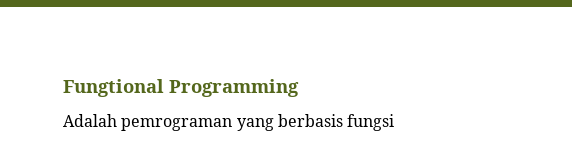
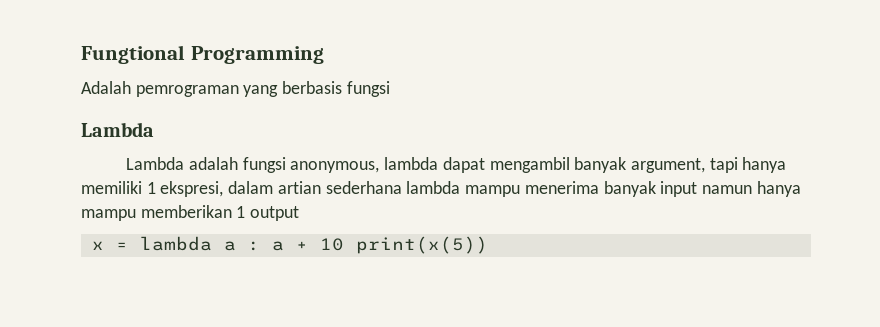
(395, 122) none -> [81,122,154,137] [126,157,787,173] [81,181,801,197] [81,205,300,221] [91,236,488,254] // Lambda // Lambda adalah fungsi anonymous, lambda dapat mengambil banyak argument, tapi hanya memiliki 1 ekspresi, dalam artian sederhana lambda mampu menerima banyak input namun hanya mampu memberikan 1 output // x = lambda a : a + 10 print(x(5))

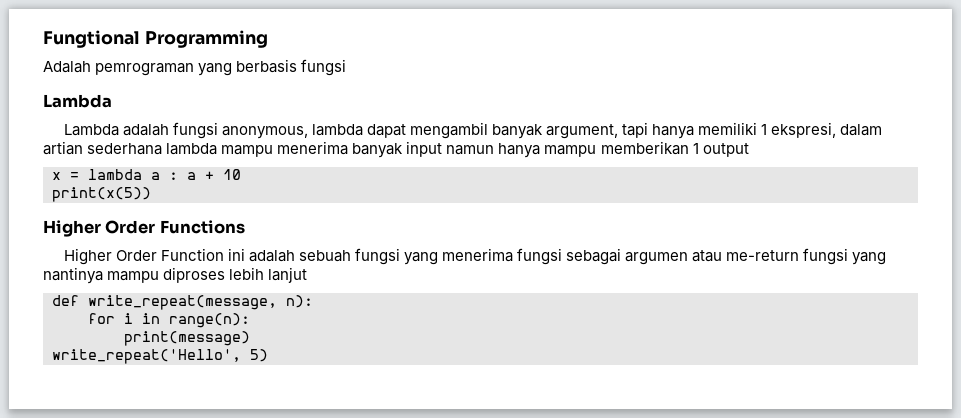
(344, 244) none -> (241, 174) //
(488, 245) none -> [43,220,245,237] [63,248,887,265] [43,267,308,284] [52,295,313,310] [88,313,250,328] [124,331,250,346] [52,349,268,364] // Higher Order Functions // Higher Order Function ini adalah sebuah fungsi yang menerima fungsi sebagai argumen atau me-return fungsi yang nantinya mampu diproses lebih lanjut // def write_repeat(message, n): // for i in range(n): // print(message) // write_repeat('Hello', 5)

